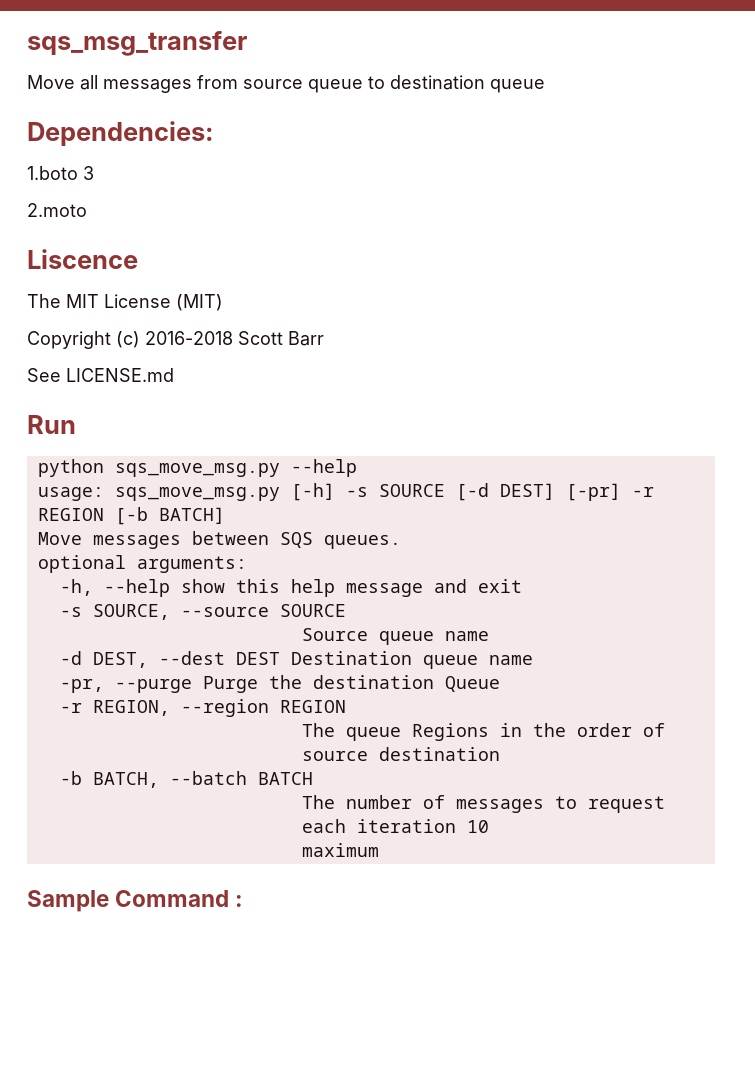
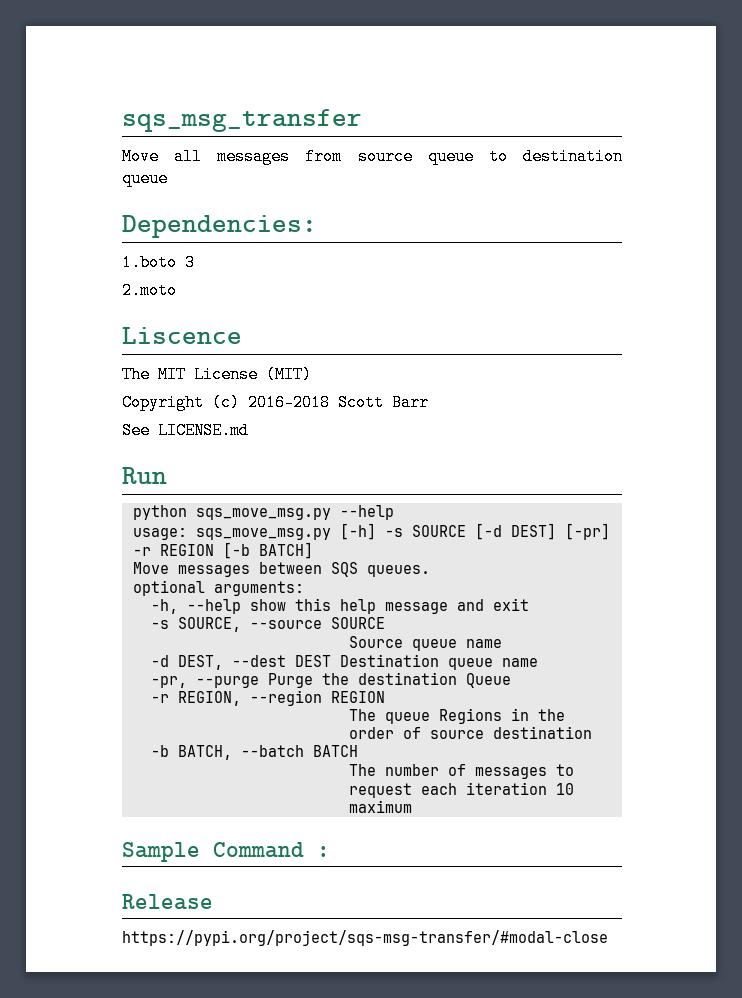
(244, 901) none -> [122,894,213,910] [122,930,608,946] // Release // https://pypi.org/project/sqs-msg-transfer/#modal-close

